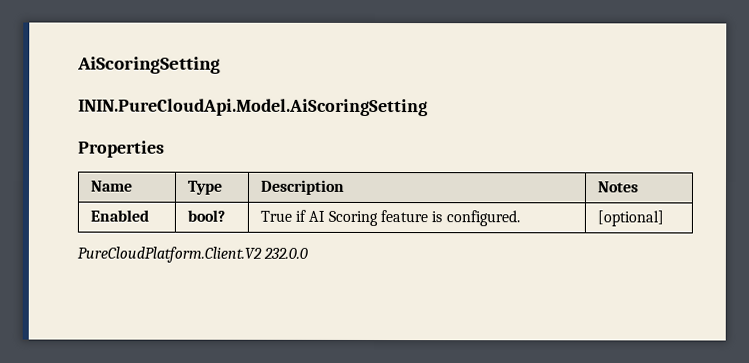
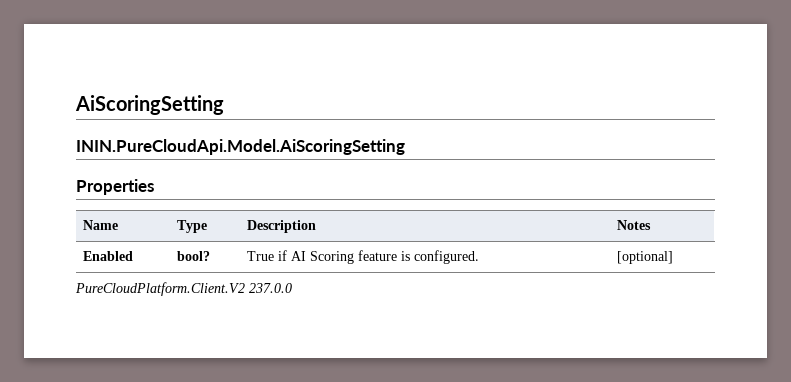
[263,247,309,259] 232.0.0 -> [249,283,292,293] 237.0.0

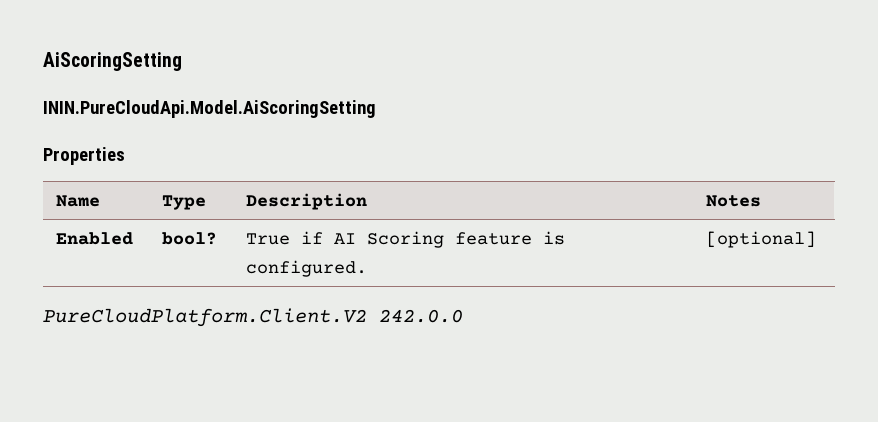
[249,283,292,293] 237.0.0 -> [379,309,463,323] 242.0.0

